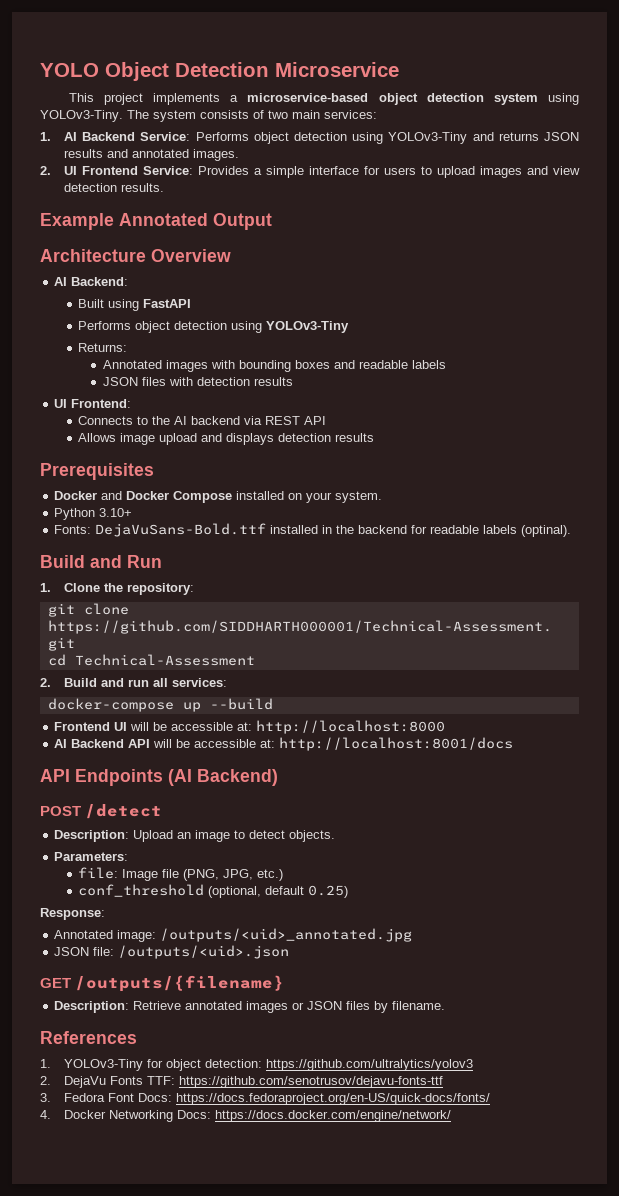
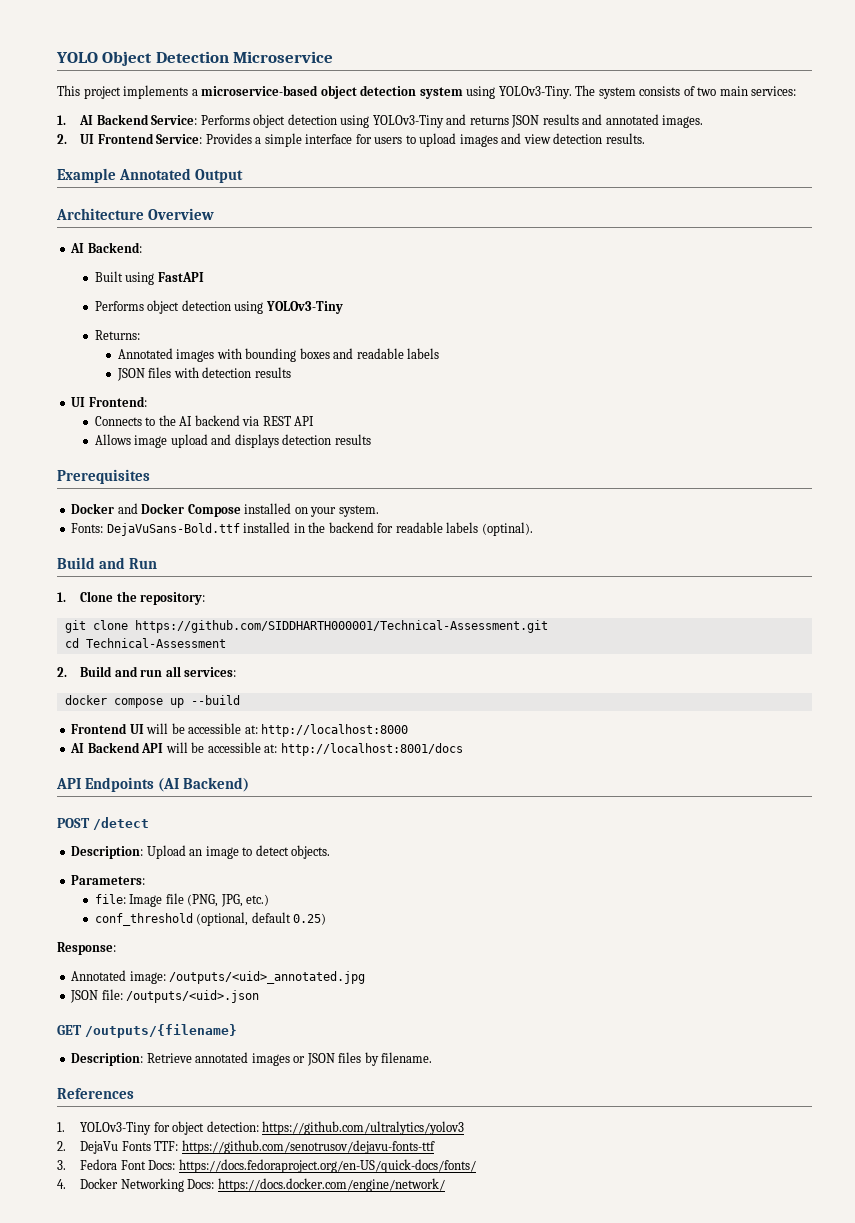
[54,508,133,520] // Python 3.10+ -> (379, 511) none
[47,698,174,712] docker-compose -> [64,695,163,708] docker compose

